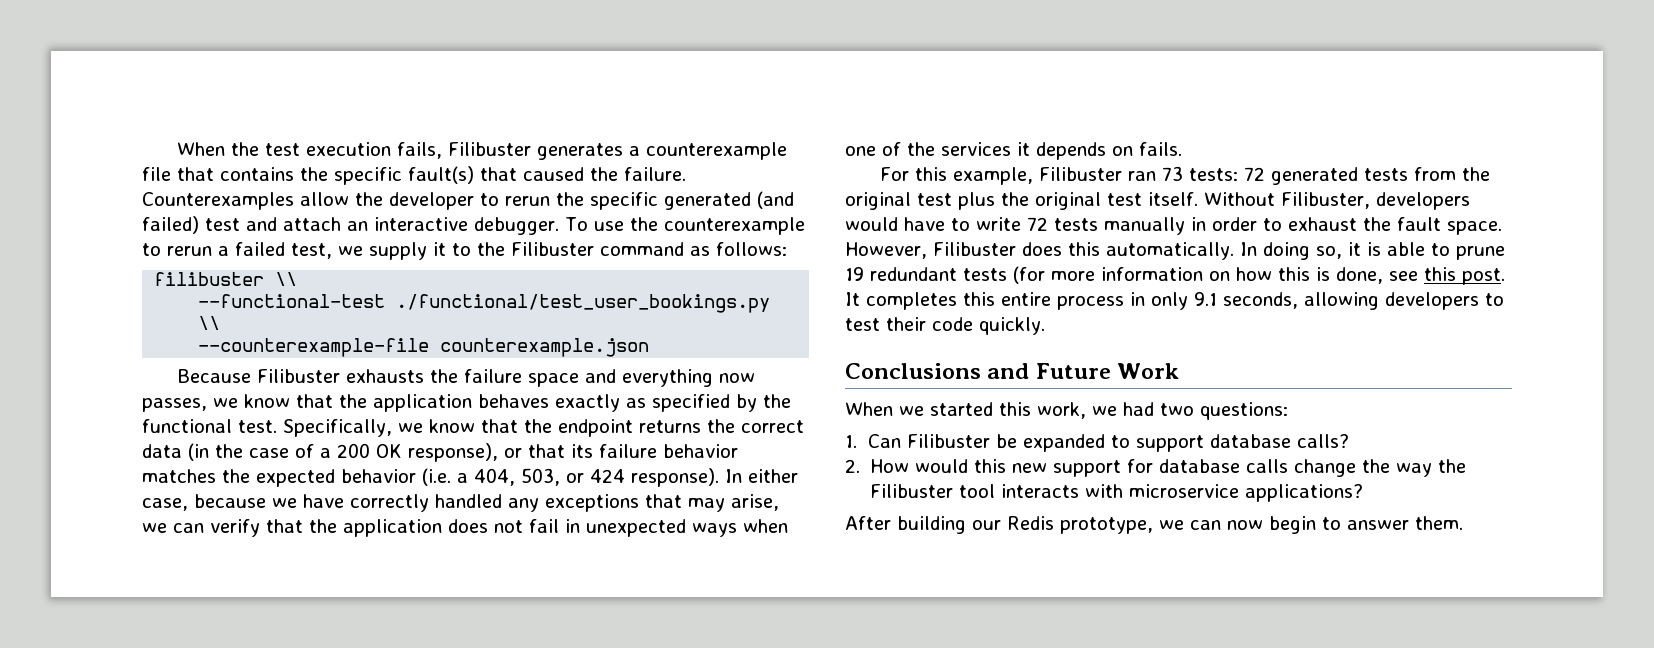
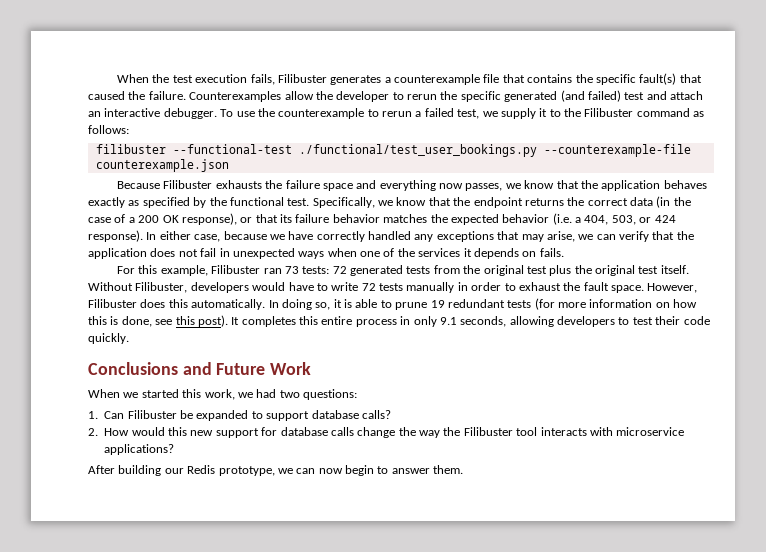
[275,272,298,286] \\ // -> (166, 149) none
[198,316,221,330] \\ // -> (537, 150) none
[1462,268,1505,285] post. -> [197,315,228,327] post).

